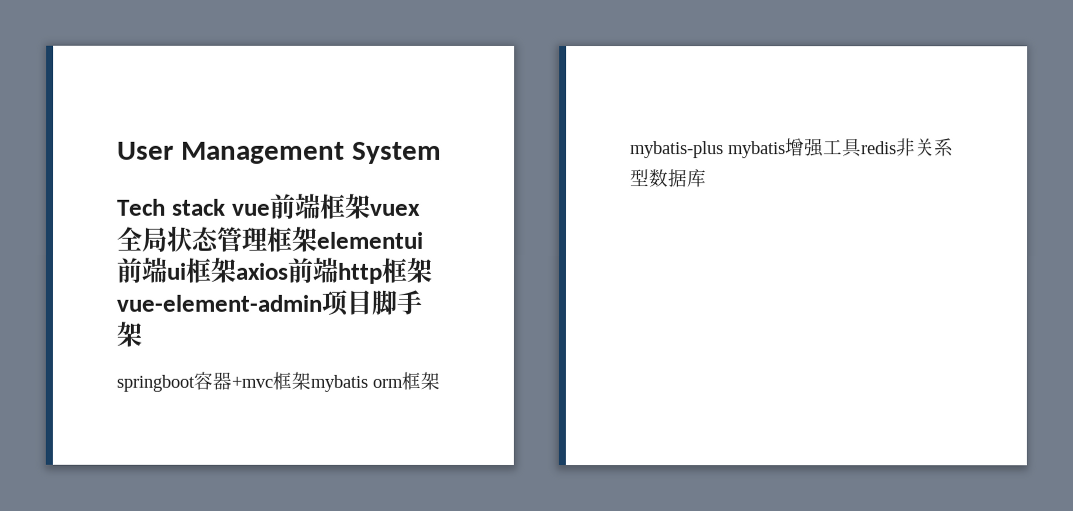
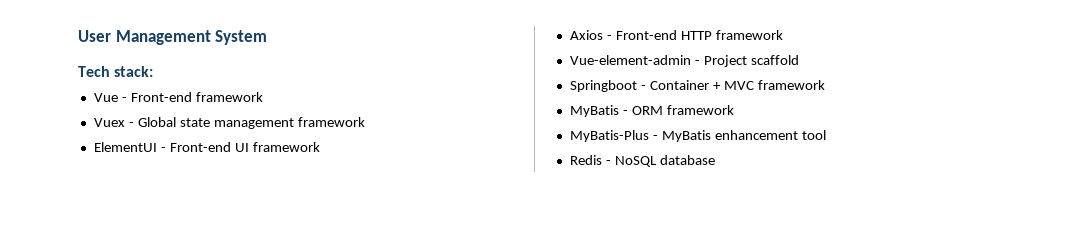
[171,193,421,219] [117,225,424,252] [116,257,432,284] [116,289,422,316] [116,321,142,347] [116,371,440,392] [630,138,954,159] [630,169,707,188] stack vue前端框架vuex全局状态管理框架elementui前端ui框架axios前端http框架vue-element-admin项目脚手架 // springboot容器+mvc框架mybatis orm框架mybatis-plus mybatis增强工具redis非关系型数据库 -> [114,66,154,77] [93,92,263,102] [93,117,365,129] [93,142,320,152] [569,30,783,40] [569,55,799,67] [569,80,825,92] [569,105,734,117] [569,130,826,142] [569,155,715,167] stack: // Vue - Front-end framework // Vuex - Global state management framework // ElementUI - Front-end UI framework // Axios - Front-end HTTP framework // Vue-element-admin - Project scaffold // Springboot - Container + MVC framework // MyBatis - ORM framework // MyBatis-Plus - MyBatis enhancement tool // Redis - NoSQL database

